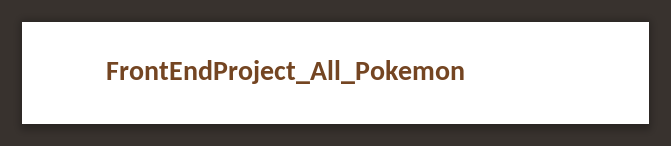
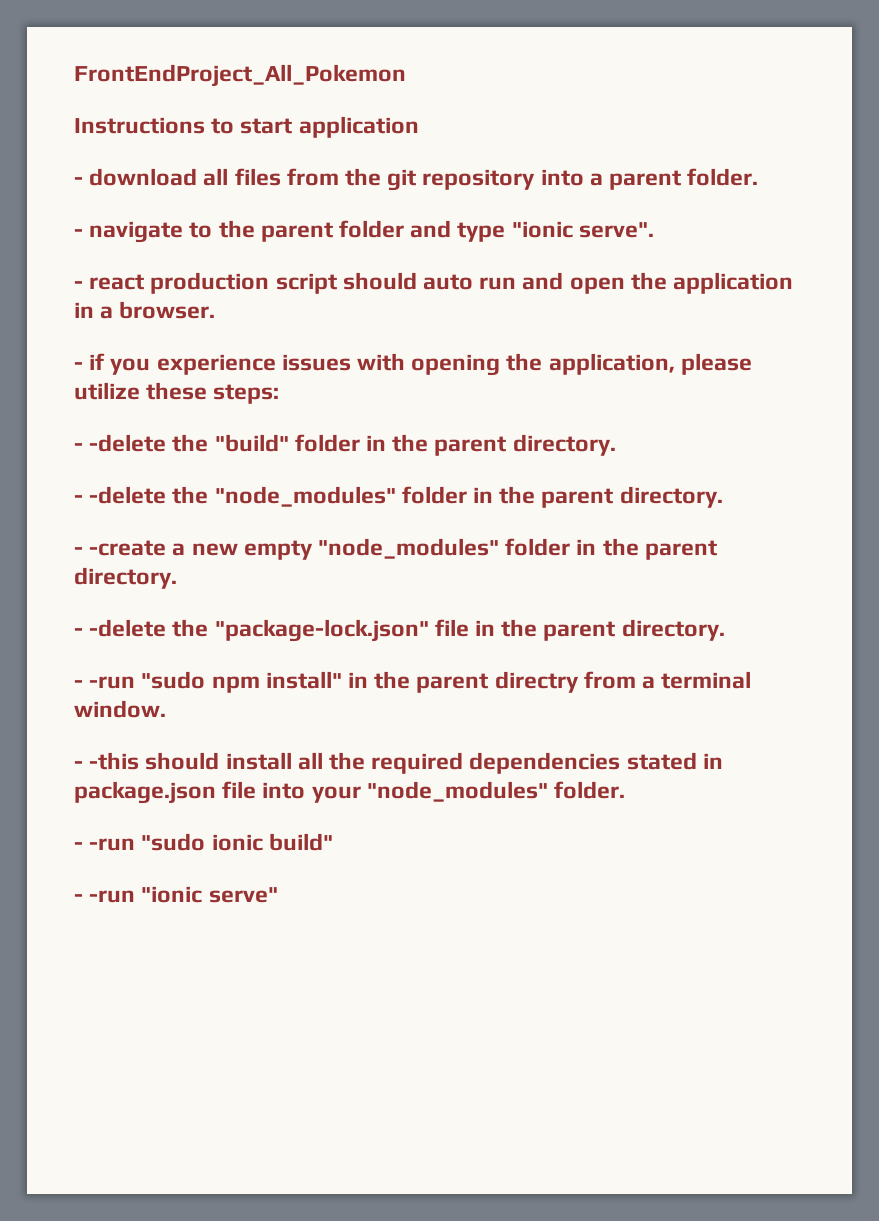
(465, 72) none -> [74,116,419,138] [74,168,759,191] [74,220,654,243] [74,272,794,294] [74,301,216,319] [74,353,752,376] [74,382,280,404] [74,434,616,456] [74,486,723,508] [74,538,717,560] [74,567,177,589] [74,619,725,642] [74,671,752,693] [74,700,166,718] [74,752,723,774] [74,781,626,804] [74,833,333,851] [74,886,278,903] // Instructions to start application // - download all files from the git repository into a parent folder. // - navigate to the parent folder and type "ionic serve". // - react production script should auto run and open the application in a browser. // - if you experience issues with opening the application, please utilize these steps: // - -delete the "build" folder in the parent directory. // - -delete the "node_modules" folder in the parent directory. // - -create a new empty "node_modules" folder in the parent directory. // - -delete the "package-lock.json" file in the parent directory. // - -run "sudo npm install" in the parent directry from a terminal window. // - -this should install all the required dependencies stated in package.json file into your "node_modules" folder. // - -run "sudo ionic build" // - -run "ionic serve"

